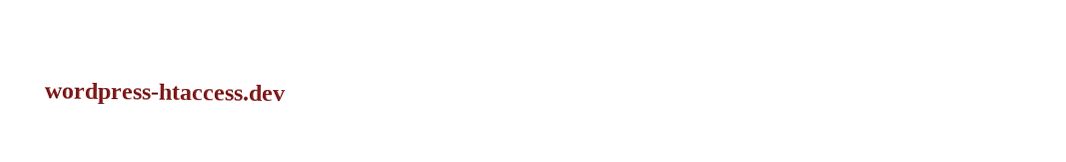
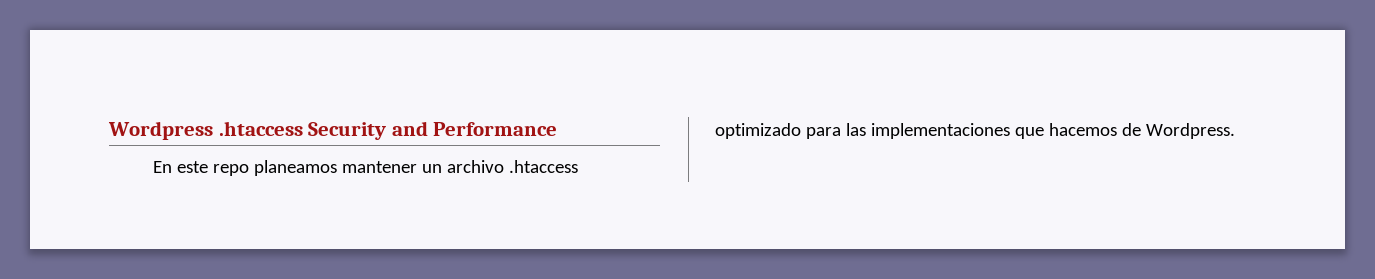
[44,82,285,107] wordpress-htaccess.dev -> [108,121,558,140] [152,160,578,176] [715,123,1235,139] Wordpress .htaccess Security and Performance // En este repo planeamos mantener un archivo .htaccess optimizado para las implementaciones que hacemos de Wordpress.

